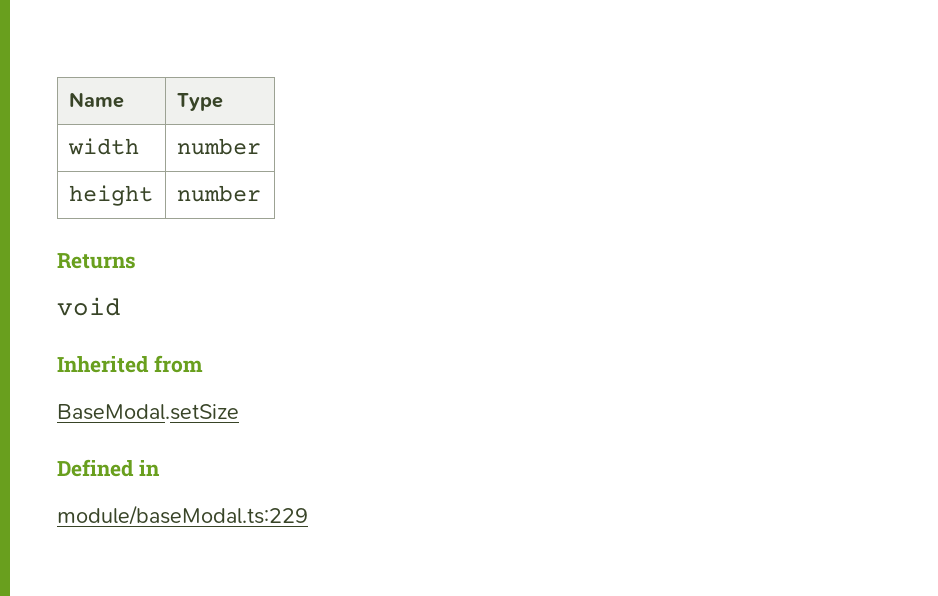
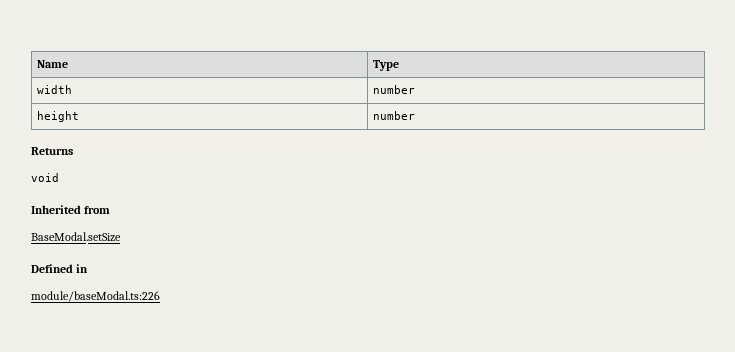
[57,505,308,525] module/baseModal.ts:229 -> [31,291,160,302] module/baseModal.ts:226

